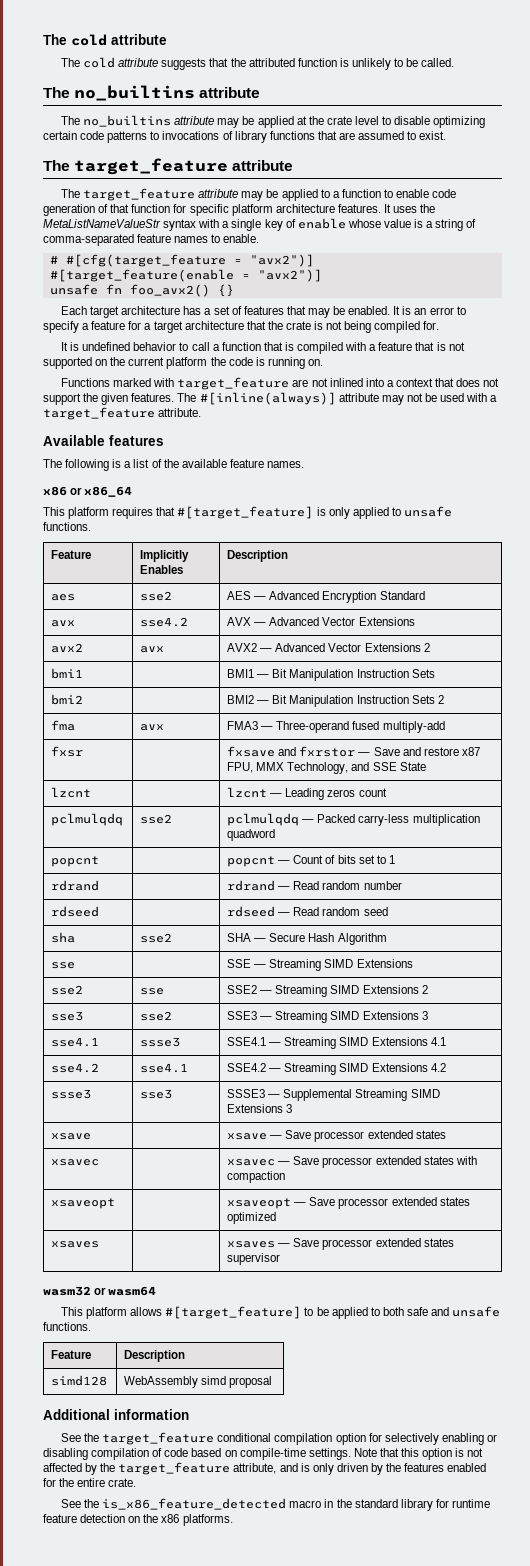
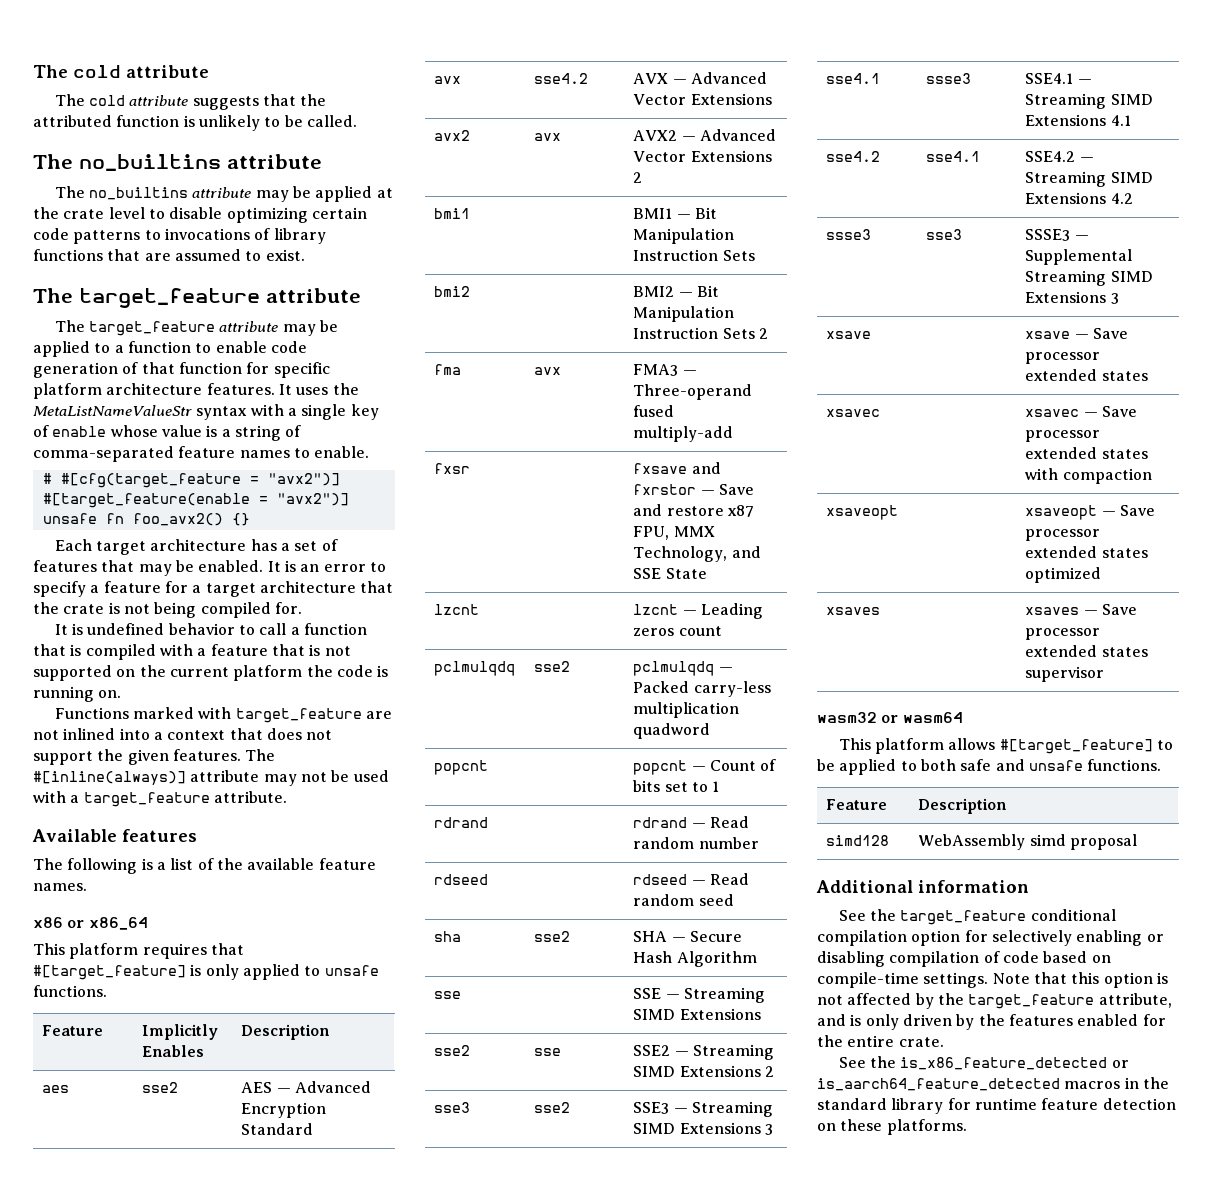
[289,1500,322,1508] macro -> [1111,1060,1129,1068] [817,1078,1121,1091] or is_aarch64_feature_detected macros
[143,1514,180,1523] the x86 -> [840,1119,883,1131] these

